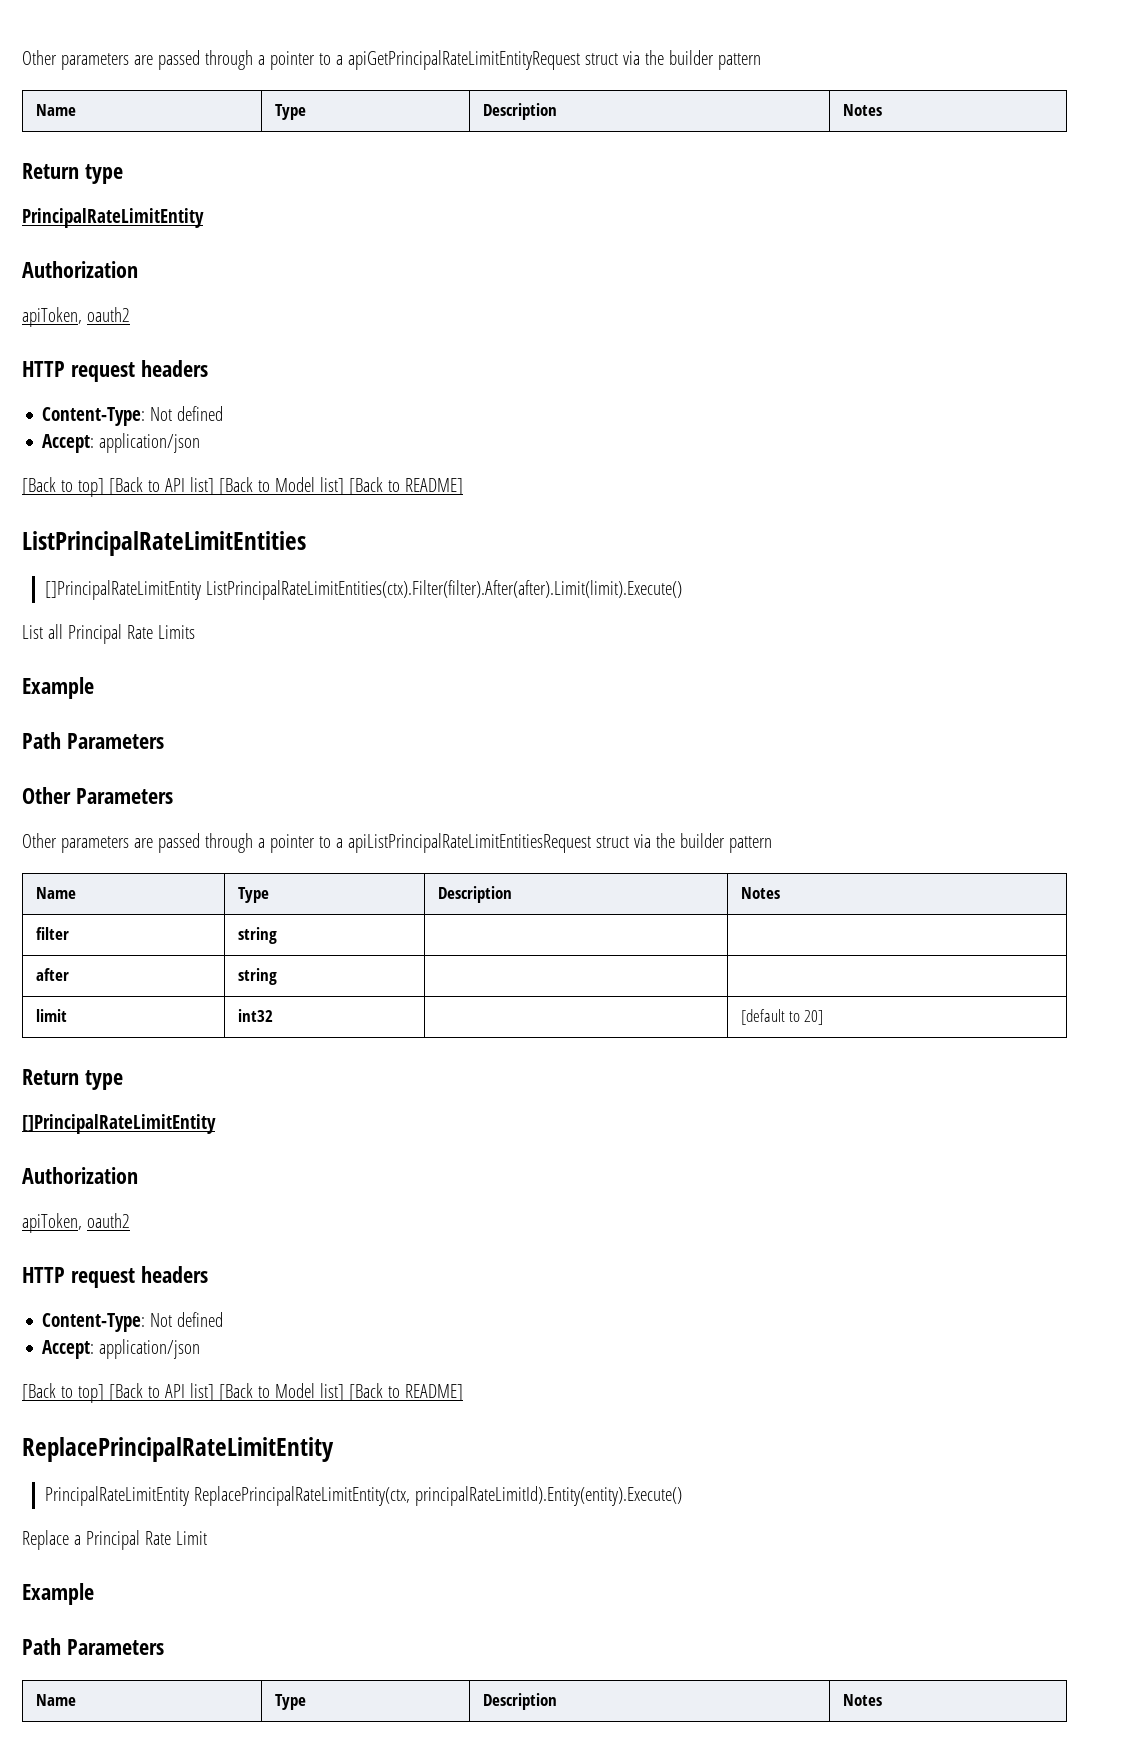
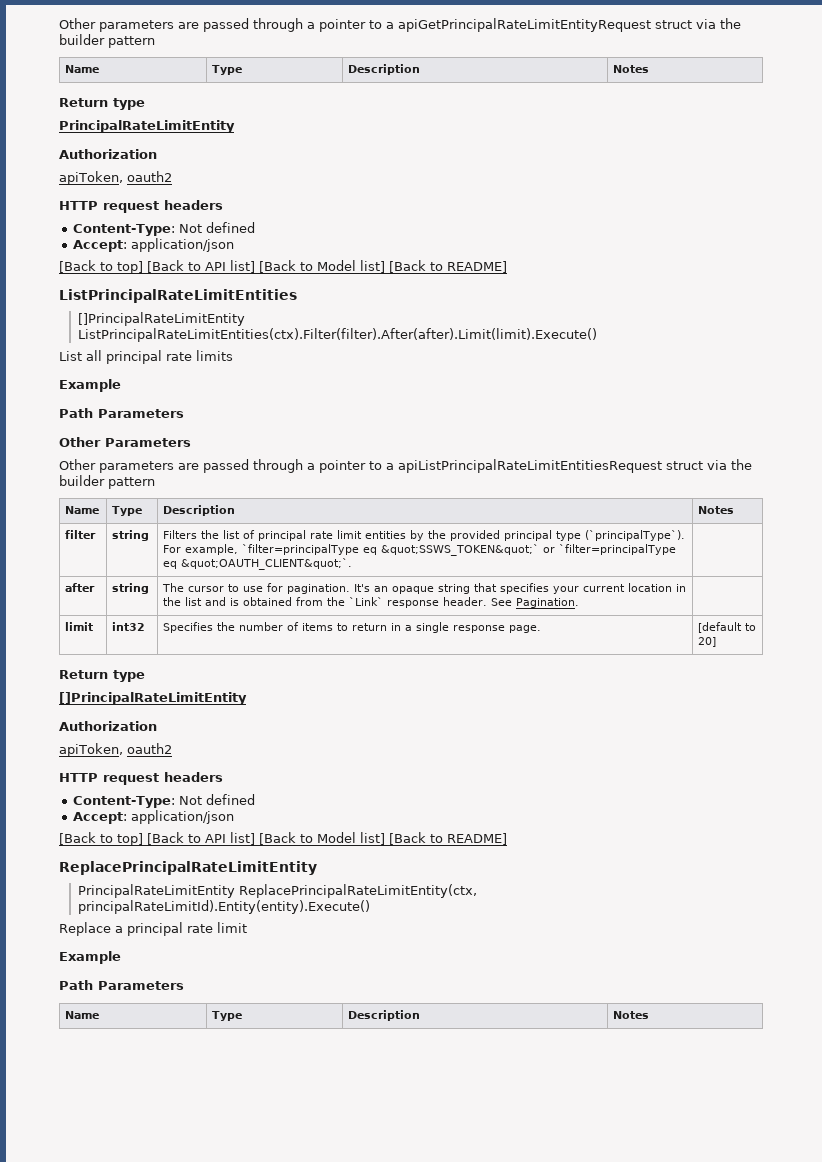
[67,624,195,644] Principal Rate Limits -> [106,350,233,364] principal rate limits
[35,968,69,981] [237,968,277,985] [35,1009,67,1022] [237,1009,273,1022] | // after | string | | // limit | int32 | -> [163,530,686,541] [163,544,677,556] [163,558,353,570] [65,583,96,592] [112,583,150,594] [162,583,687,594] [163,597,580,608] [65,622,94,631] [112,622,146,631] [163,622,542,633] Filters the list of principal rate limit entities by the provided principal type (`principalType`). For example, `filter=principalType eq &quot;SSWS_TOKEN&quot;` or `filter=principalType eq &quot;OAUTH_CLIENT&quot;`. | // after | string | The cursor to use for pagination. It's an opaque string that specifies your current location in the list and is obtained from the `Link` response header. See Pagination. | // limit | int32 | Specifies the number of items to return in a single response page.
[85,1530,207,1550] Principal Rate Limit -> [127,922,247,936] principal rate limit

